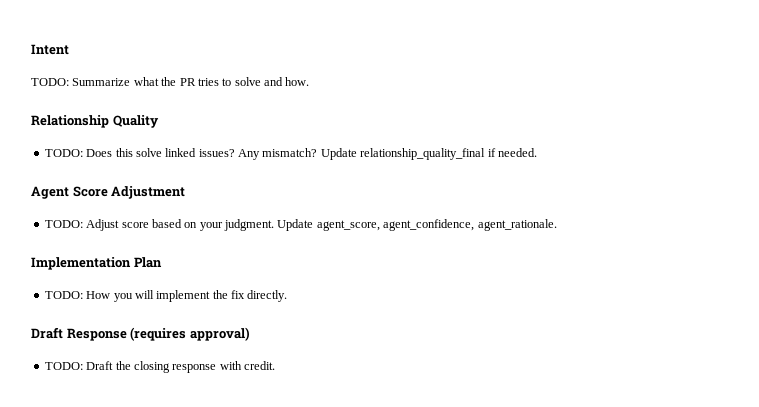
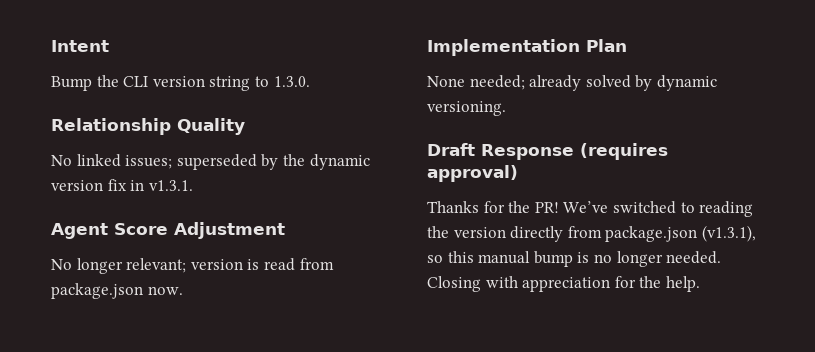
[31,77,310,86] [31,115,159,128] [44,148,537,160] [31,186,186,199] [44,219,557,231] [31,257,162,270] [44,290,288,302] [31,327,250,341] [44,361,275,373] TODO: Summarize what the PR tries to solve and how. // Relationship Quality // TODO: Does this solve linked issues? Any mismatch? Update relationship_quality_final if needed. // Agent Score Adjustment // TODO: Adjust score based on your judgment. Update agent_score, agent_confidence, agent_rationale. // Implementation Plan // TODO: How you will implement the fix directly. // Draft Response (requires approval) // TODO: Draft the closing response with credit. -> [51,75,310,91] [51,118,245,135] [51,154,370,170] [51,179,193,191] [51,222,285,239] [51,258,334,274] [51,283,183,299] [427,39,627,56] [427,75,717,91] [427,101,506,116] [427,143,668,160] [427,165,518,182] [427,201,754,217] [427,225,756,242] [427,251,722,267] [427,276,700,292] Bump the CLI version string to 1.3.0. // Relationship Quality // No linked issues; superseded by the dynamic version fix in v1.3.1. // Agent Score Adjustment // No longer relevant; version is read from package.json now. // Implementation Plan // None needed; already solved by dynamic versioning. // Draft Response (requires approval) // Thanks for the PR! We’ve switched to reading the version directly from package.json (v1.3.1), so this manual bump is no longer needed. Closing with appreciation for the help.

